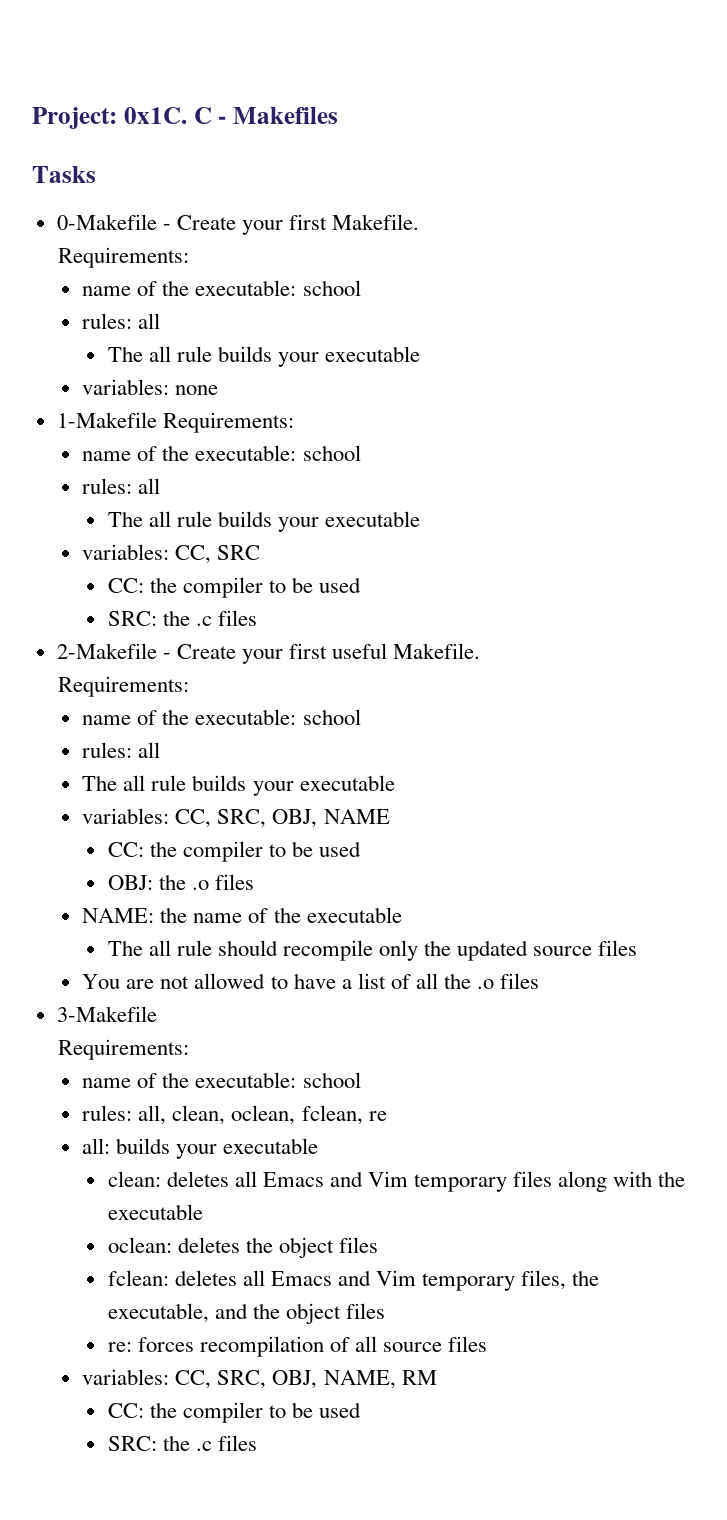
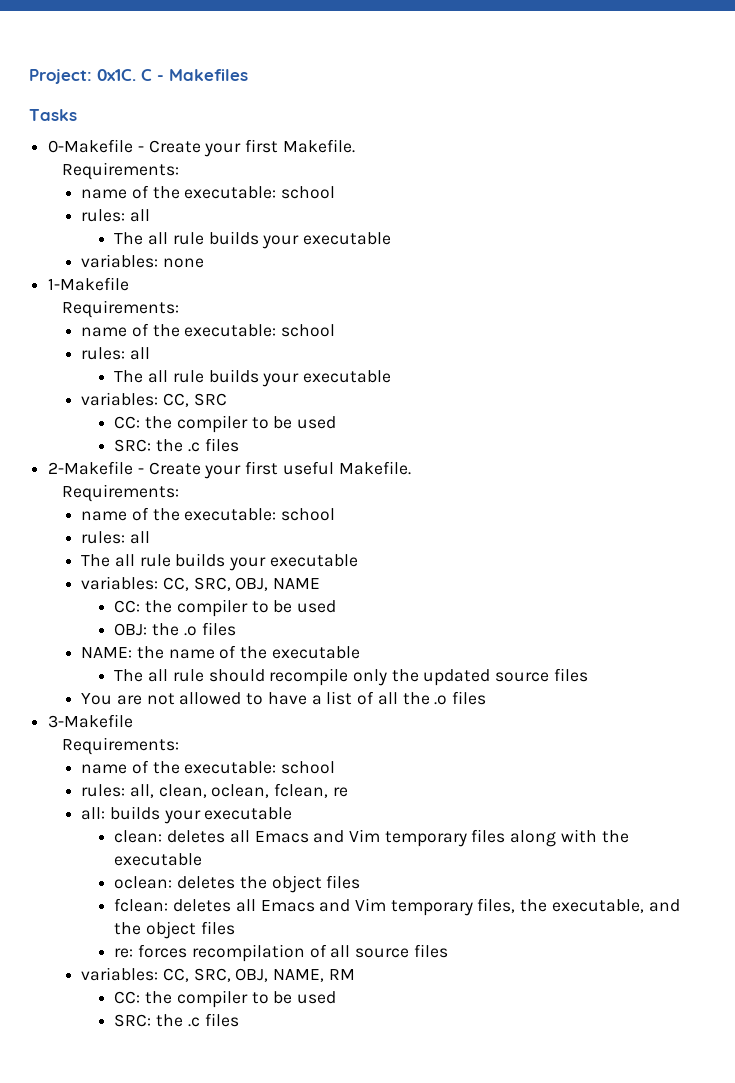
(157, 420) none -> (130, 284) //

